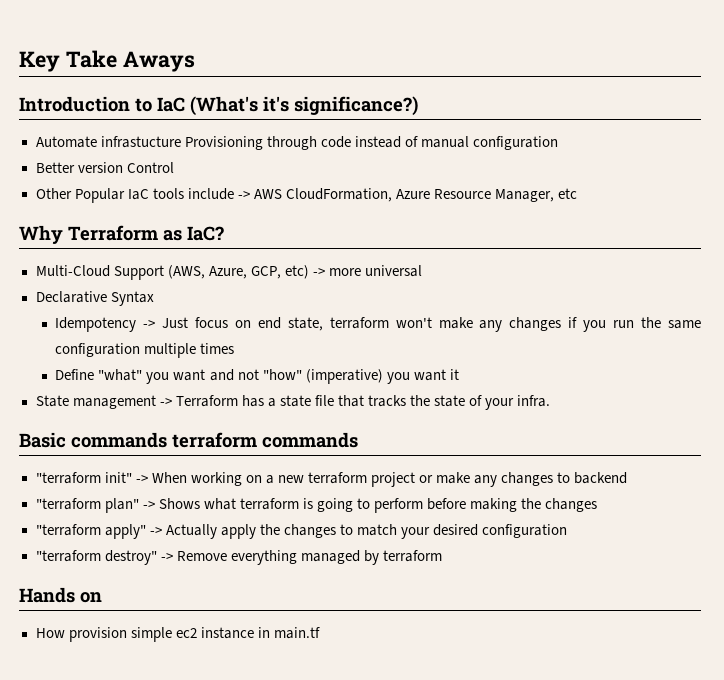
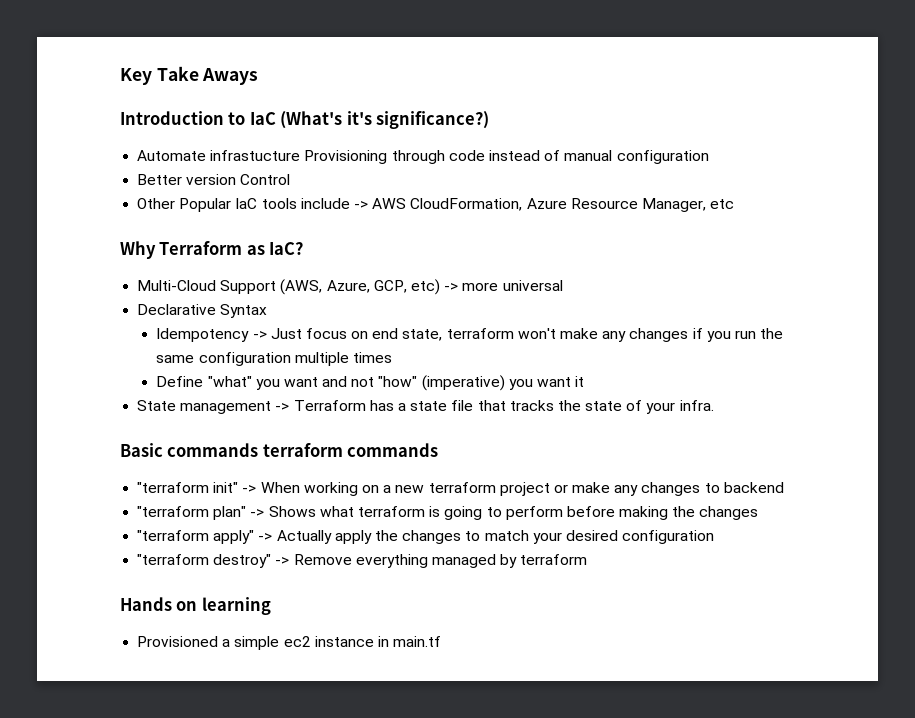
[35,627,127,642] // How provision -> [201,597,271,615] [137,636,231,647] learning // Provisioned a

